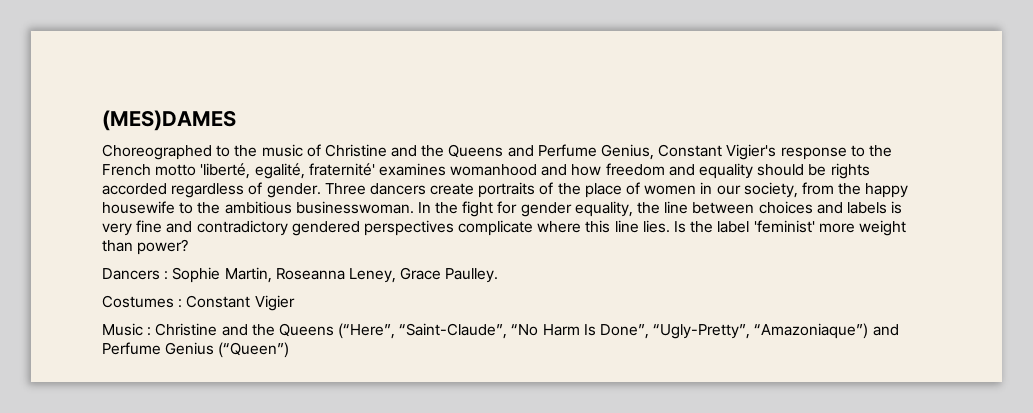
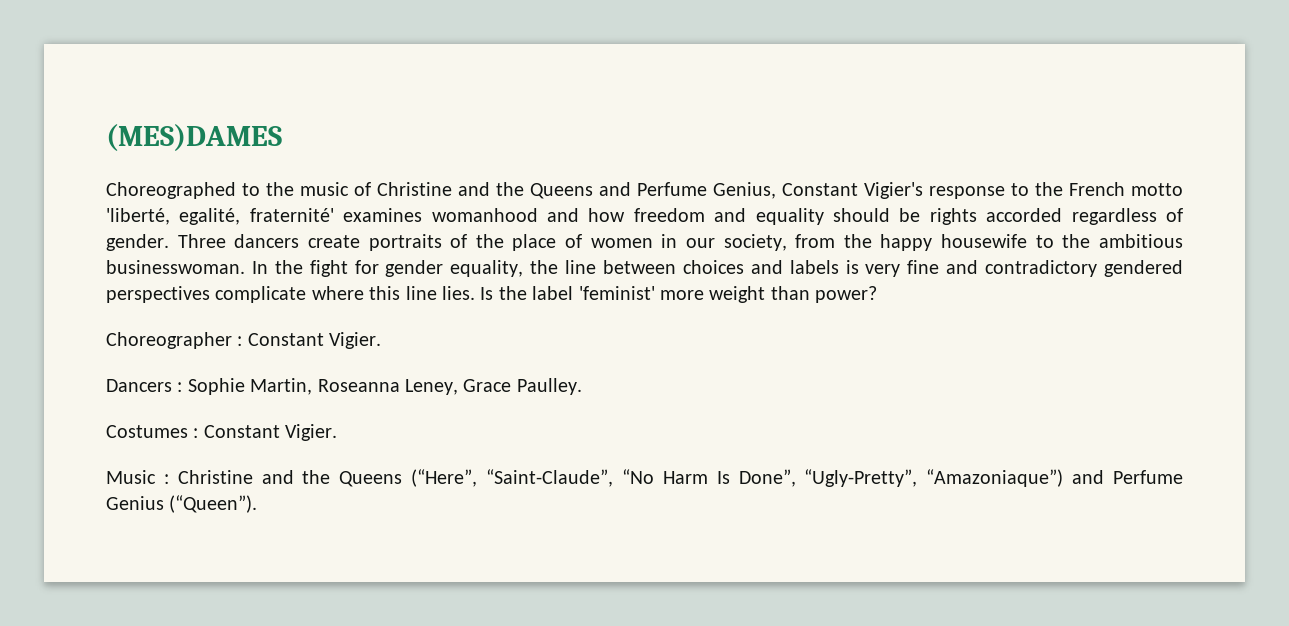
(189, 247) none -> [106,332,382,349] // Choreographer : Constant Vigier.
[254,295,295,311] Vigier -> [285,424,338,441] Vigier.
[218,342,290,358] (“Queen”) -> [169,495,258,513] (“Queen”).

